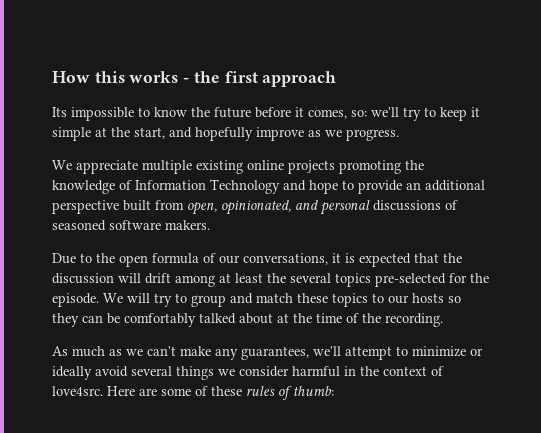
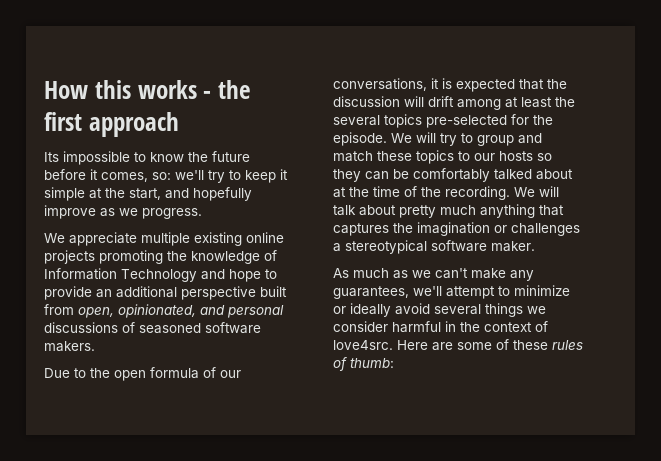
(443, 320) none -> [514,186,559,197] [333,204,564,218] [333,222,580,236] [333,240,535,254] We will talk about pretty much anything that captures the imagination or challenges a stereotypical software maker.

